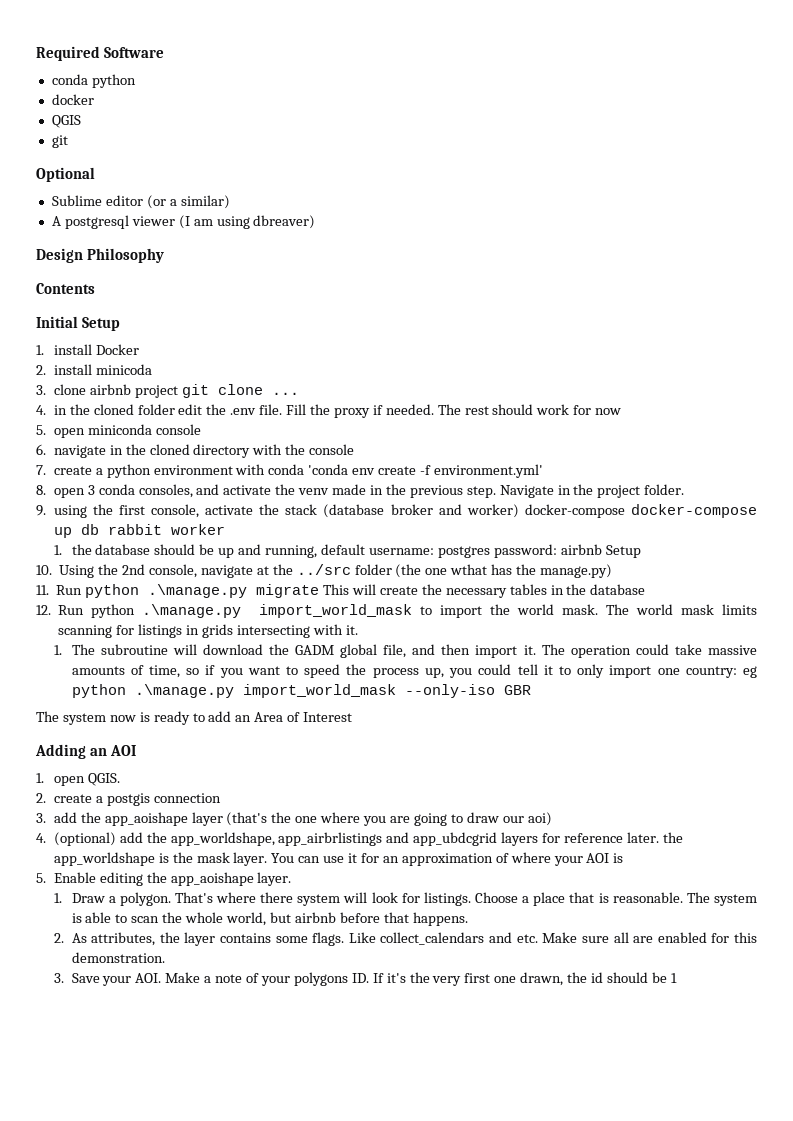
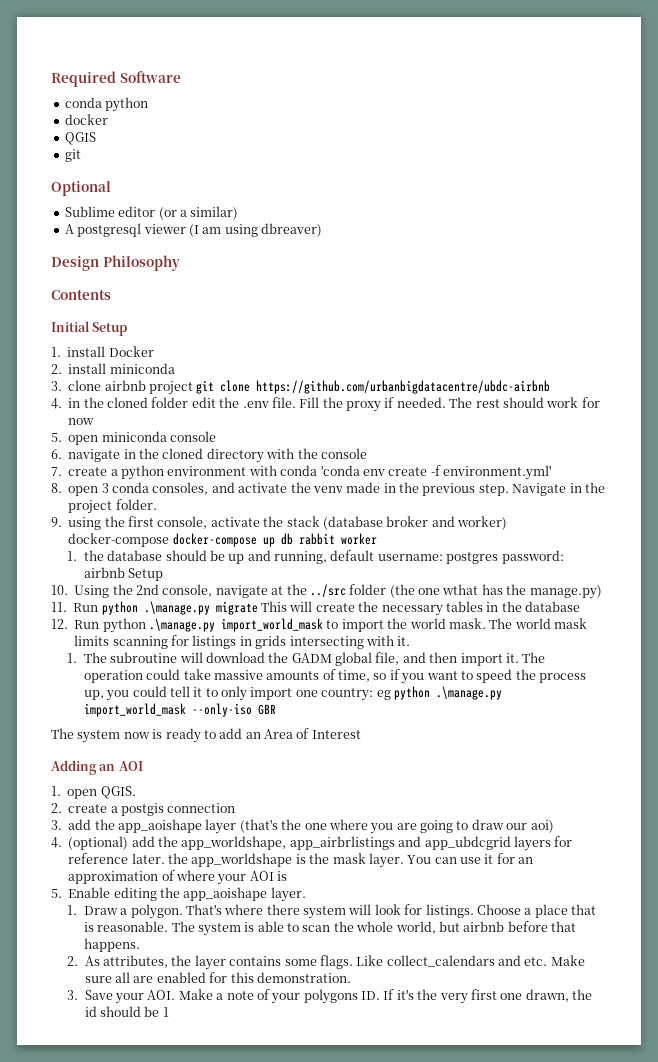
[95,364,152,375] minicoda -> [109,363,175,374] miniconda
[271,392,299,395] ... -> [256,380,551,394] https://github.com/urbanbigdatacentre/ubdc-airbnb

